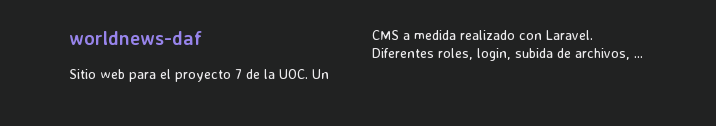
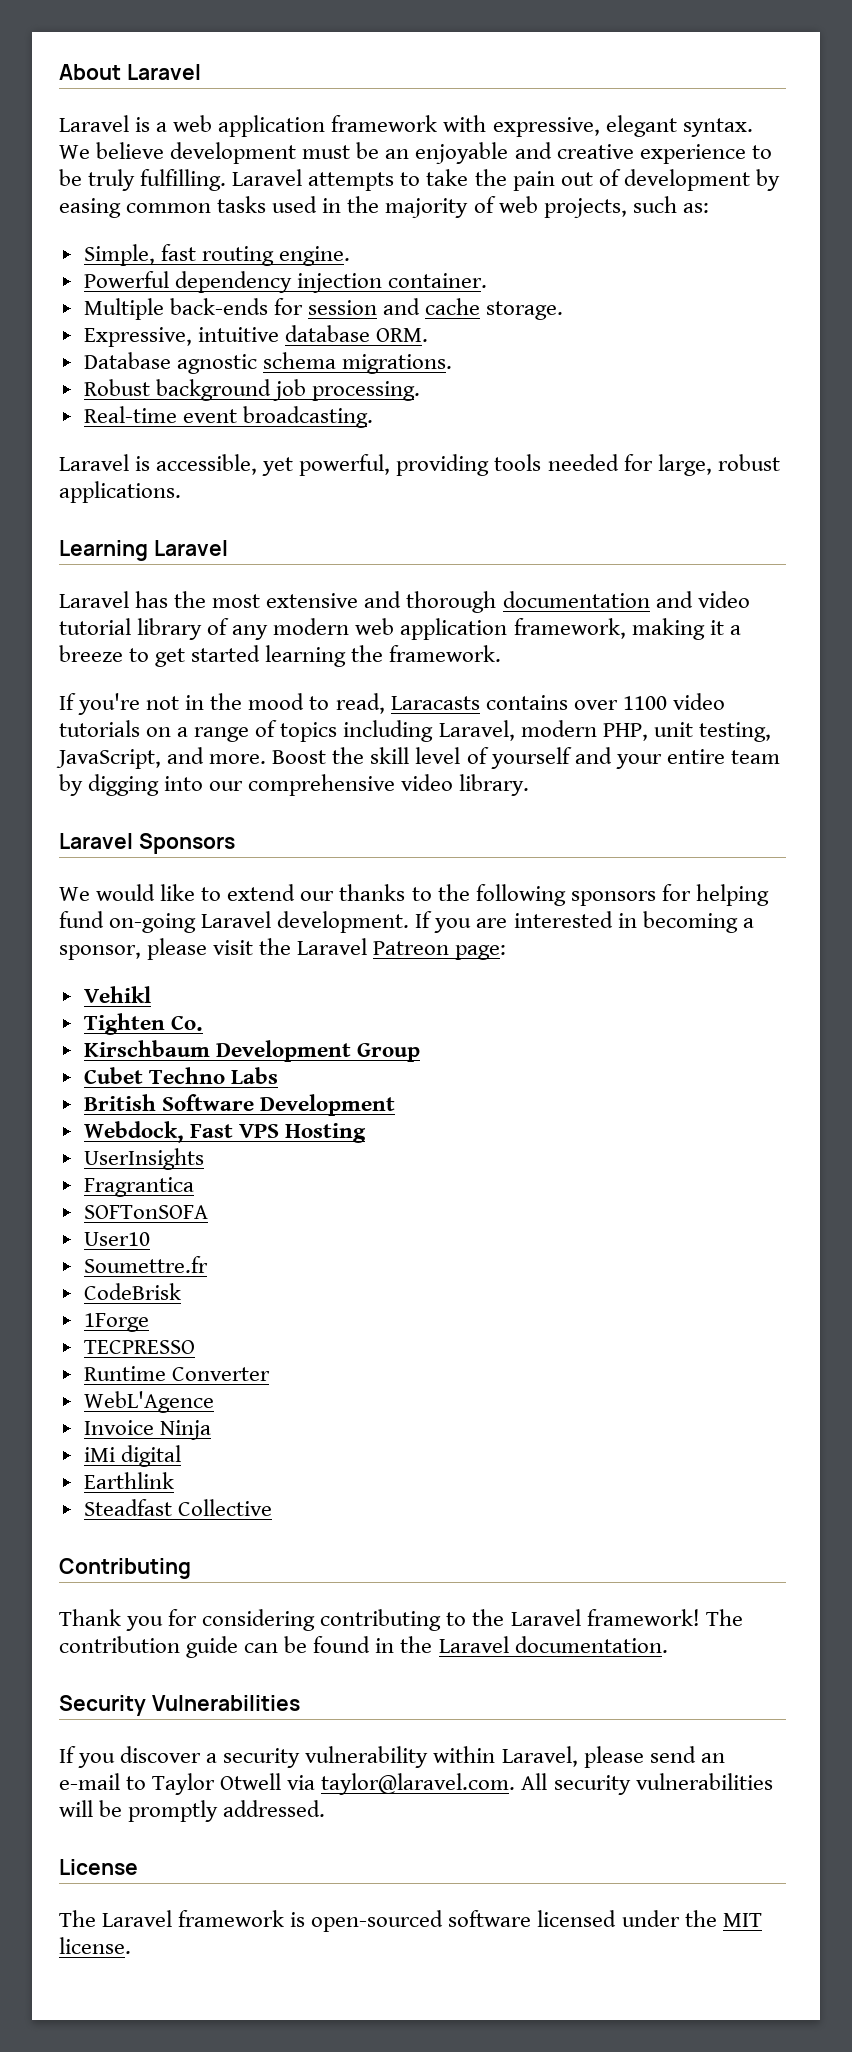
[69,31,202,45] [69,69,329,82] [372,30,593,40] [372,48,643,61] worldnews-daf // Sitio web para el proyecto 7 de la UOC. Un CMS a medida realizado con Laravel. Diferentes roles, login, subida de archivos, ... -> [59,64,201,80] [59,115,753,137] [59,142,772,164] [59,169,780,191] [59,196,709,218] [83,244,350,266] [83,271,487,293] [83,298,564,320] [83,325,428,347] [83,352,452,374] [83,379,420,401] [83,406,373,428] [59,454,780,476] [59,481,181,503] [59,540,228,561] [59,591,750,613] [59,618,741,640] [59,645,502,667] [59,693,725,715] [59,720,771,742] [56,747,780,769] [59,774,530,796] [59,833,235,854] [59,884,769,906] [59,911,754,933] [59,938,507,960] [83,986,151,1003] [83,1013,203,1035] [83,1040,420,1062] [83,1067,278,1084] [83,1094,395,1116] [83,1121,366,1143] [83,1148,204,1170] [83,1177,194,1197] [83,1205,208,1219] [83,1232,150,1246] [83,1256,208,1273] [83,1283,181,1300] [83,1313,149,1332] [83,1340,195,1354] [83,1366,270,1381] [83,1391,214,1413] [83,1420,211,1440] [83,1445,181,1467] [83,1472,174,1489] [83,1499,272,1516] [59,1558,191,1579] [59,1609,743,1631] [59,1636,668,1658] [59,1695,300,1716] [59,1746,725,1768] [59,1773,773,1795] [59,1800,326,1822] [59,1859,138,1875] [59,1910,762,1932] [59,1937,131,1954] About Laravel // Laravel is a web application framework with expressive, elegant syntax. We believe development must be an enjoyable and creative experience to be truly fulfilling. Laravel attempts to take the pain out of development by easing common tasks used in the majority of web projects, such as: // Simple, fast routing engine. // Powerful dependency injection container. // Multiple back-ends for session and cache storage. // Expressive, intuitive database ORM. // Database agnostic schema migrations. // Robust background job processing. // Real-time event broadcasting. // Laravel is accessible, yet powerful, providing tools needed for large, robust applications. // Learning Laravel // Laravel has the most extensive and thorough documentation and video tutorial library of any modern web application framework, making it a breeze to get started learning the framework. // If you're not in the mood to read, Laracasts contains over 1100 video tutorials on a range of topics including Laravel, modern PHP, unit testing, JavaScript, and more. Boost the skill level of yourself and your entire team by digging into our comprehensive video library. // Laravel Sponsors // We would like to extend our thanks to the following sponsors for helping fund on-going Laravel development. If you are interested in becoming a sponsor, please visit the Laravel Patreon page: // Vehikl // Tighten Co. // Kirschbaum Development Group // Cubet Techno Labs // British Software Development // Webdock, Fast VPS Hosting // UserInsights // Fragrantica // SOFTonSOFA // User10 // Soumettre.fr // CodeBrisk // 1Forge // TECPRESSO // Runtime Converter // WebL'Agence // Invoice Ninja // iMi digital // Earthlink // Steadfast Collective // Contributing // Thank you for considering contributing to the Laravel framework! The contribution guide can be found in the Laravel documentation. // Security Vulnerabilities // If you discover a security vulnerability within Laravel, please send an e-mail to Taylor Otwell via taylor@laravel.com. All security vulnerabilities will be promptly addressed. // License // The Laravel framework is open-sourced software licensed under the MIT license.

